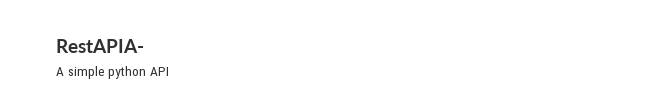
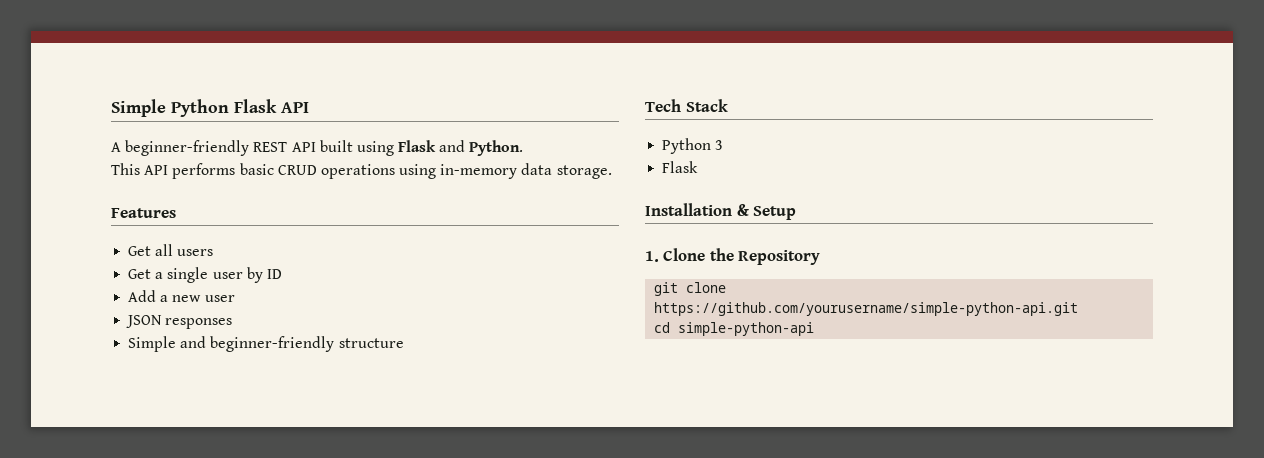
[56,39,144,53] [56,66,169,79] RestAPIA- // A simple python API -> [111,99,309,117] [111,140,524,156] [111,163,612,179] [111,208,176,218] [128,244,214,256] [128,267,282,283] [128,290,235,302] [126,315,233,329] [128,336,404,352] [645,99,728,112] [662,138,724,154] [662,161,699,173] [645,203,797,220] [645,248,821,265] [654,282,727,296] [654,302,1079,316] [654,322,815,336] Simple Python Flask API // A beginner-friendly REST API built using Flask and Python. // This API performs basic CRUD operations using in-memory data storage. // Features // Get all users // Get a single user by ID // Add a new user // JSON responses // Simple and beginner-friendly structure // Tech Stack // Python 3 // Flask // Installation & Setup // 1. Clone the Repository // git clone https://github.com/yourusername/simple-python-api.git // cd simple-python-api

